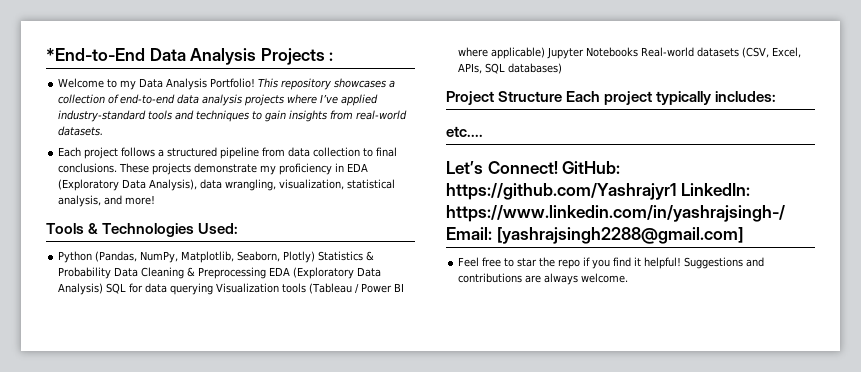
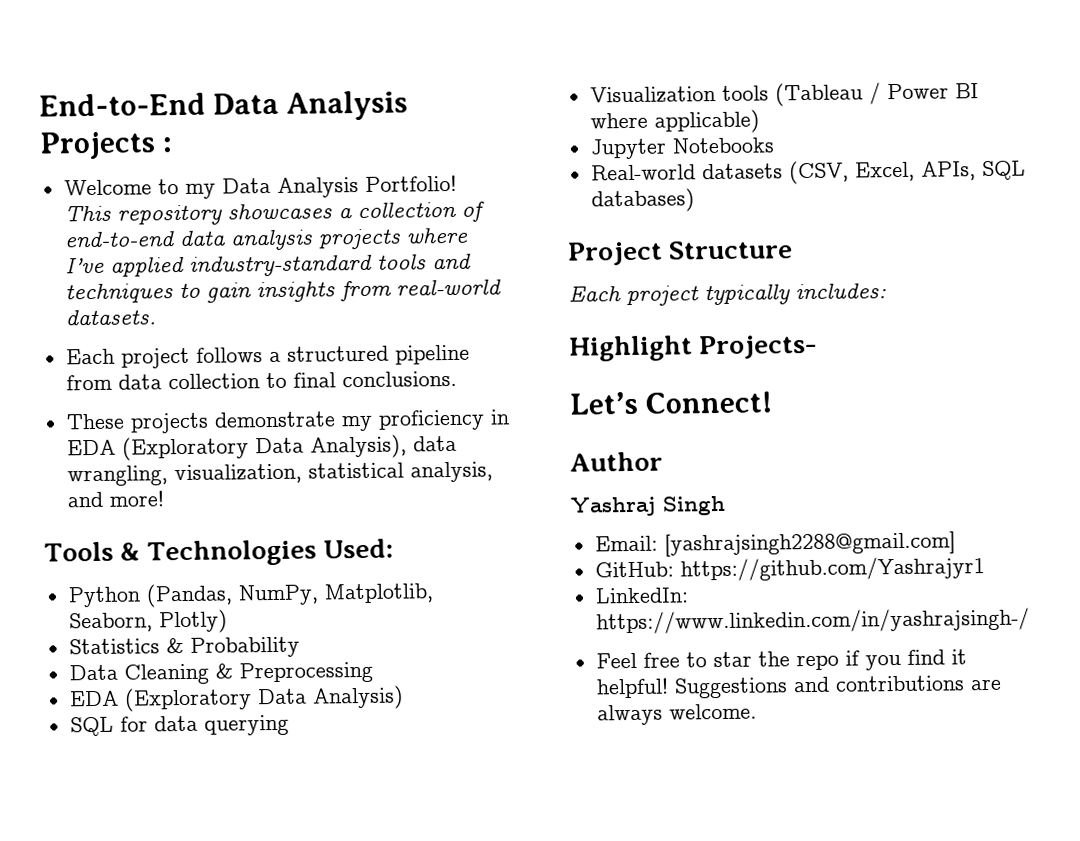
[46,48,145,61] *End-to-End -> [39,92,206,117] End-to-End
(118, 168) none -> (457, 379) //
(316, 257) none -> (228, 621) //
(112, 273) none -> (300, 647) //
(267, 273) none -> (373, 672) //
(104, 289) none -> (404, 697) //
(214, 289) none -> (289, 725) //
(546, 53) none -> (760, 121) //
(639, 52) none -> (775, 145) //
(563, 96) none -> (794, 250) //
[446,126,483,137] etc.... -> [569,334,819,362] Highlight Projects-
(558, 167) none -> [570,451,663,472] [570,495,726,517] [594,531,956,557] // Author // Yashraj Singh // Email: [yashrajsingh2288@gmail.com] //
(676, 191) none -> (985, 569) //
[446,227,743,244] Email: [yashrajsingh2288@gmail.com] -> (1030, 621) none

